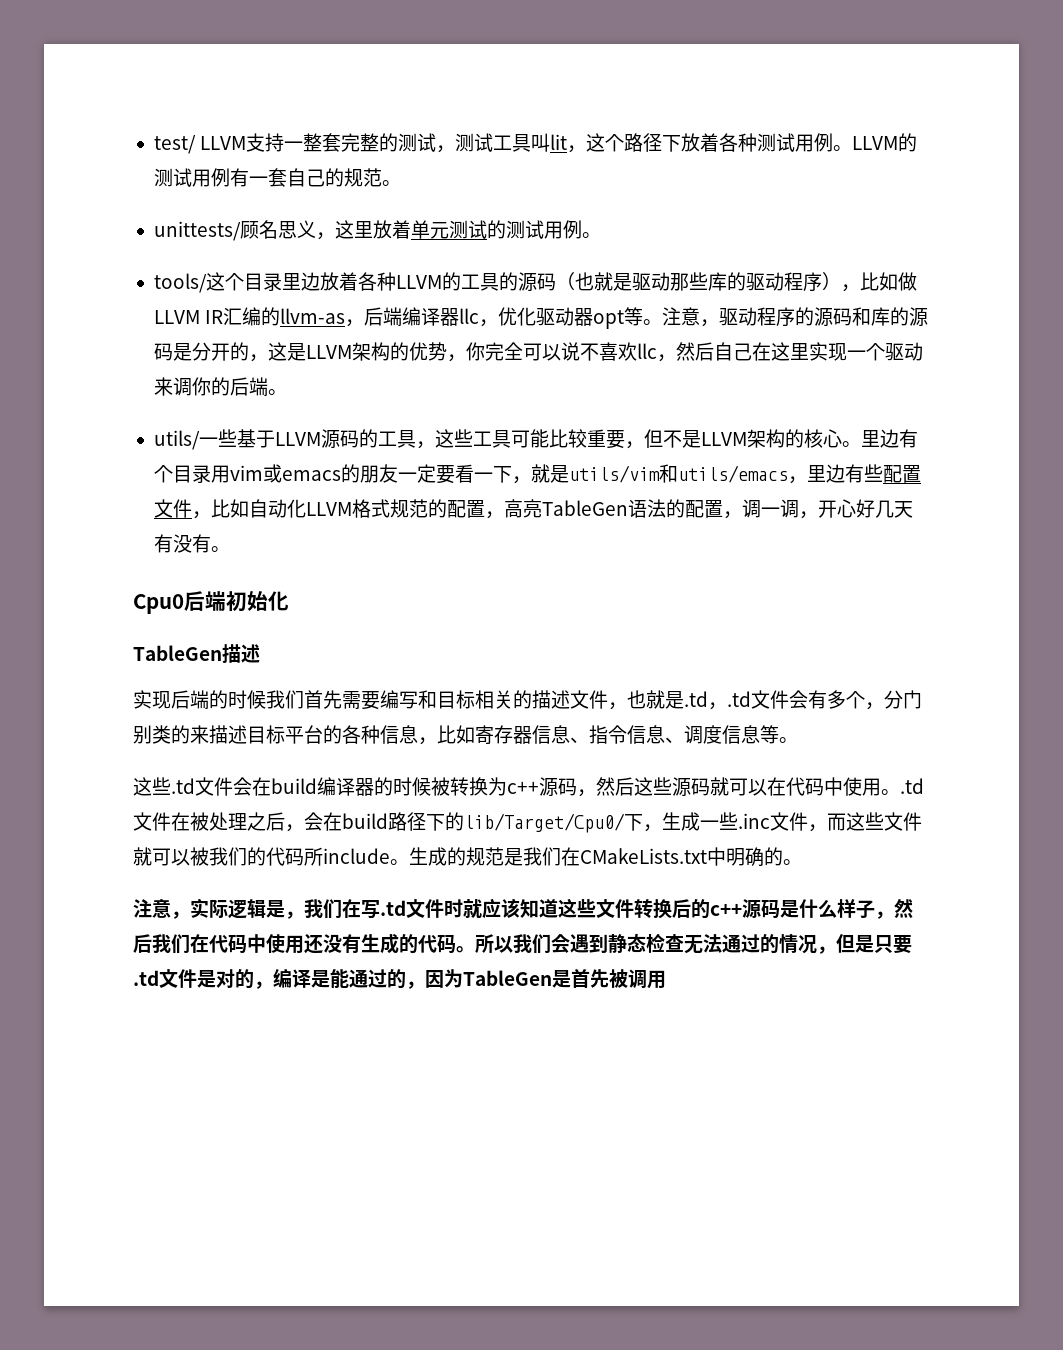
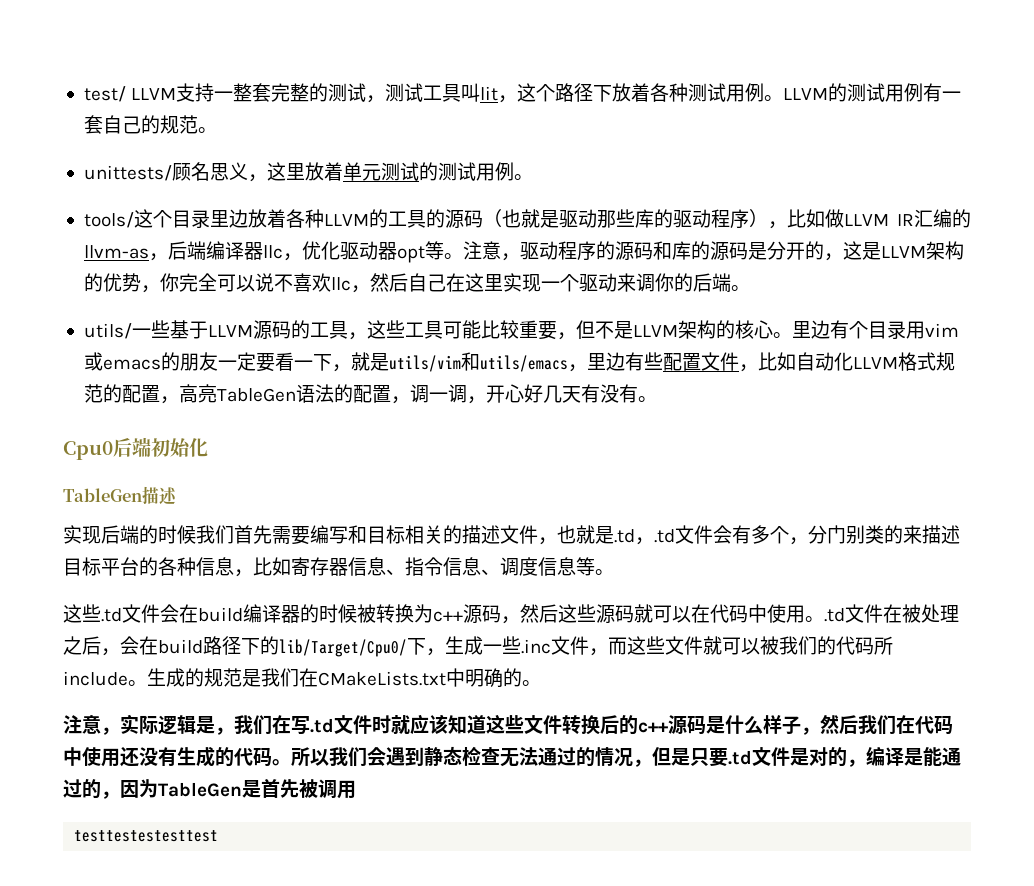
(666, 979) none -> [74,830,219,842] // testtestestesttest

